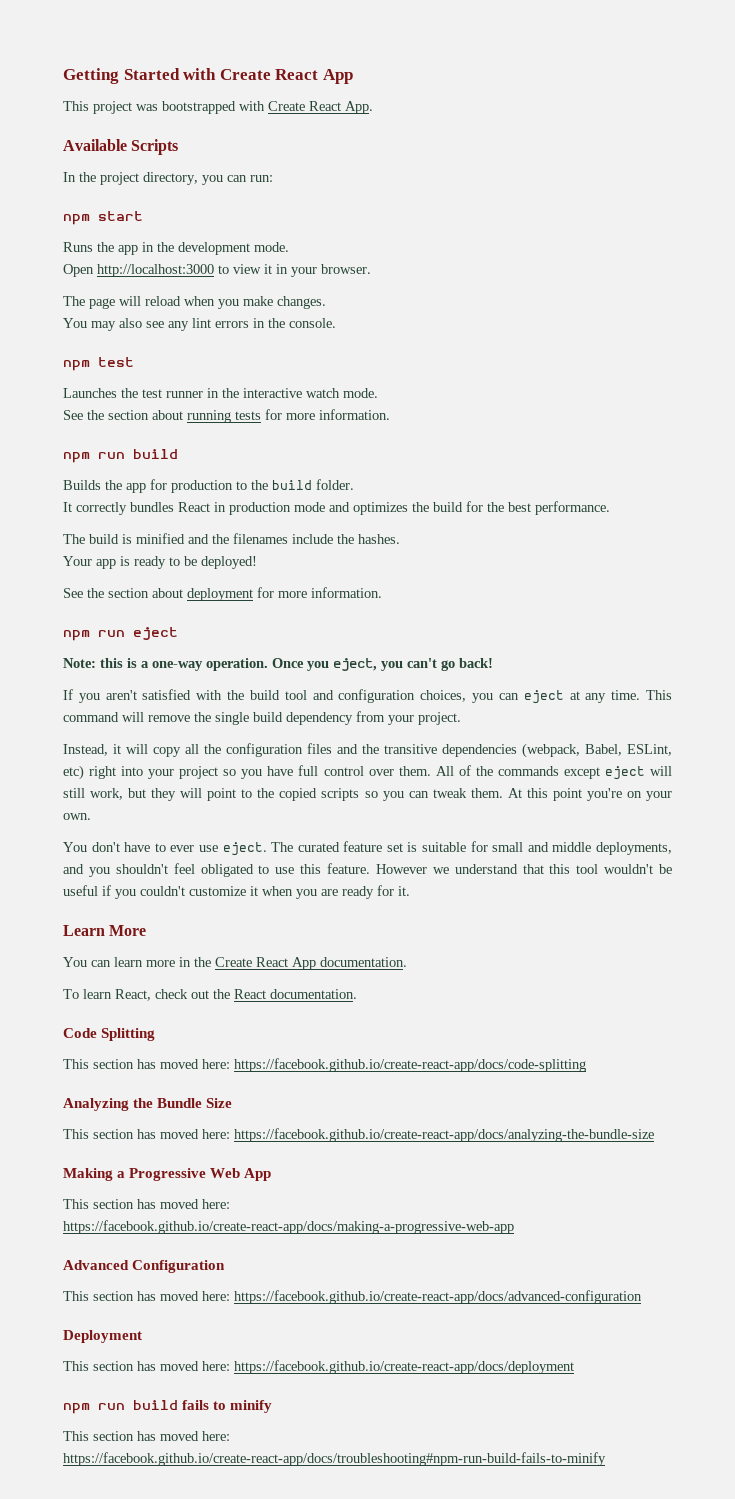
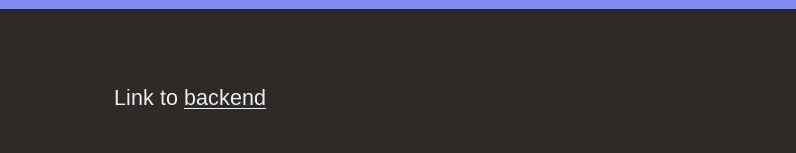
[63,68,353,84] [63,101,373,114] [63,139,179,155] [63,172,273,185] [63,211,143,225] [63,242,289,255] [63,264,371,277] [63,296,326,309] [63,318,336,331] [63,357,134,371] [63,388,378,398] [63,409,390,423] [63,449,178,463] [63,479,354,493] [63,501,610,515] [63,533,400,544] [63,556,257,569] [63,587,382,601] [63,627,178,641] [63,658,493,671] [63,689,673,704] [63,711,461,725] [63,743,672,758] [63,765,672,780] [63,788,672,801] [63,813,91,820] [63,841,672,856] [63,863,672,877] [63,885,410,899] [63,925,147,936] [63,957,407,970] [63,989,357,1001] [63,1028,156,1041] [63,1058,586,1072] [63,1098,233,1111] [63,1128,654,1142] [63,1168,272,1181] [63,1199,230,1209] [63,1220,514,1234] [63,1260,226,1273] [63,1290,642,1304] [63,1330,142,1343] [63,1360,574,1374] [63,1400,273,1414] [63,1431,230,1441] [63,1452,606,1466] Getting Started with Create React App // This project was bootstrapped with Create React App. // Available Scripts // In the project directory, you can run: // npm start // Runs the app in the development mode. // Open http://localhost:3000 to view it in your browser. // The page will reload when you make changes. // You may also see any lint errors in the console. // npm test // Launches the test runner in the interactive watch mode. // See the section about running tests for more information. // npm run build // Builds the app for production to the build folder. // It correctly bundles React in production mode and optimizes the build for the best performance. // The build is minified and the filenames include the hashes. // Your app is ready to be deployed! // See the section about deployment for more information. // npm run eject // Note: this is a one-way operation. Once you eject, you can't go back! // If you aren't satisfied with the build tool and configuration choices, you can eject at any time. This command will remove the single build dependency from your project. // Instead, it will copy all the configuration files and the transitive dependencies (webpack, Babel, ESLint, etc) right into your project so you have full control over them. All of the commands except eject will still work, but they will point to the copied scripts so you can tweak them. At this point you're on your own. // You don't have to ever use eject. The curated feature set is suitable for small and middle deployments, and you shouldn't feel obligated to use this feature. However we understand that this tool wouldn't be useful if you couldn't customize it when you are ready for it. // Learn More // You can learn more in the Create React App documentation. // To learn React, check out the React documentation. // Code Splitting // This section has moved here: https://facebook.github.io/create-react-app/docs/code-splitting // Analyzing the Bundle Size // This section has moved here: https://facebook.github.io/create-react-app/docs/analyzing-the-bundle-size // Making a Progressive Web App // This section has moved here: https://facebook.github.io/create-react-app/docs/making-a-progressive-web-app // Advanced Configuration // This section has moved here: https://facebook.github.io/create-react-app/docs/advanced-configuration // Deployment // This section has moved here: https://facebook.github.io/create-react-app/docs/deployment // npm run build fails to minify // This section has moved here: https://facebook.github.io/create-react-app/docs/troubleshooting#npm-run-build-fails-to-minify -> [114,89,266,105] Link to backend

